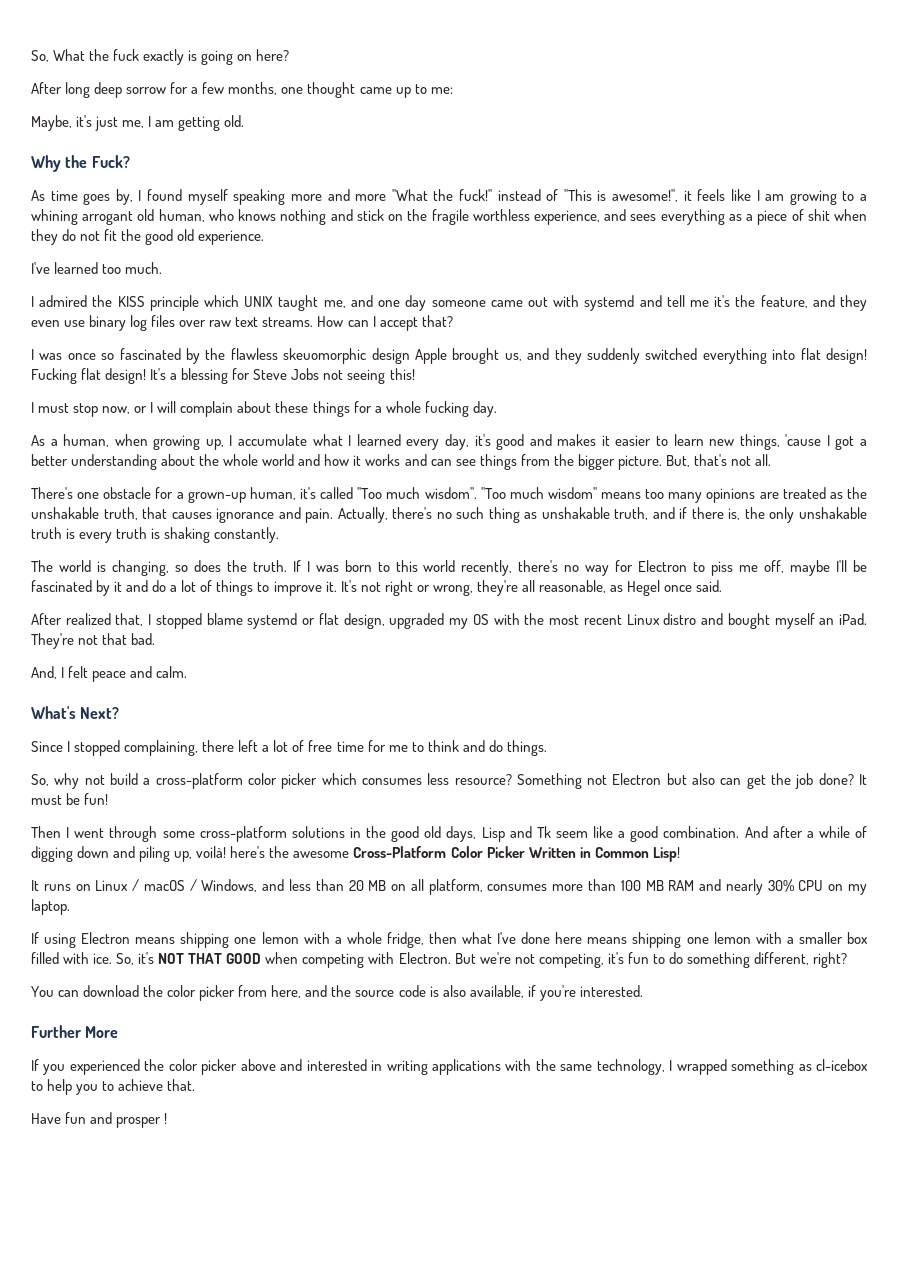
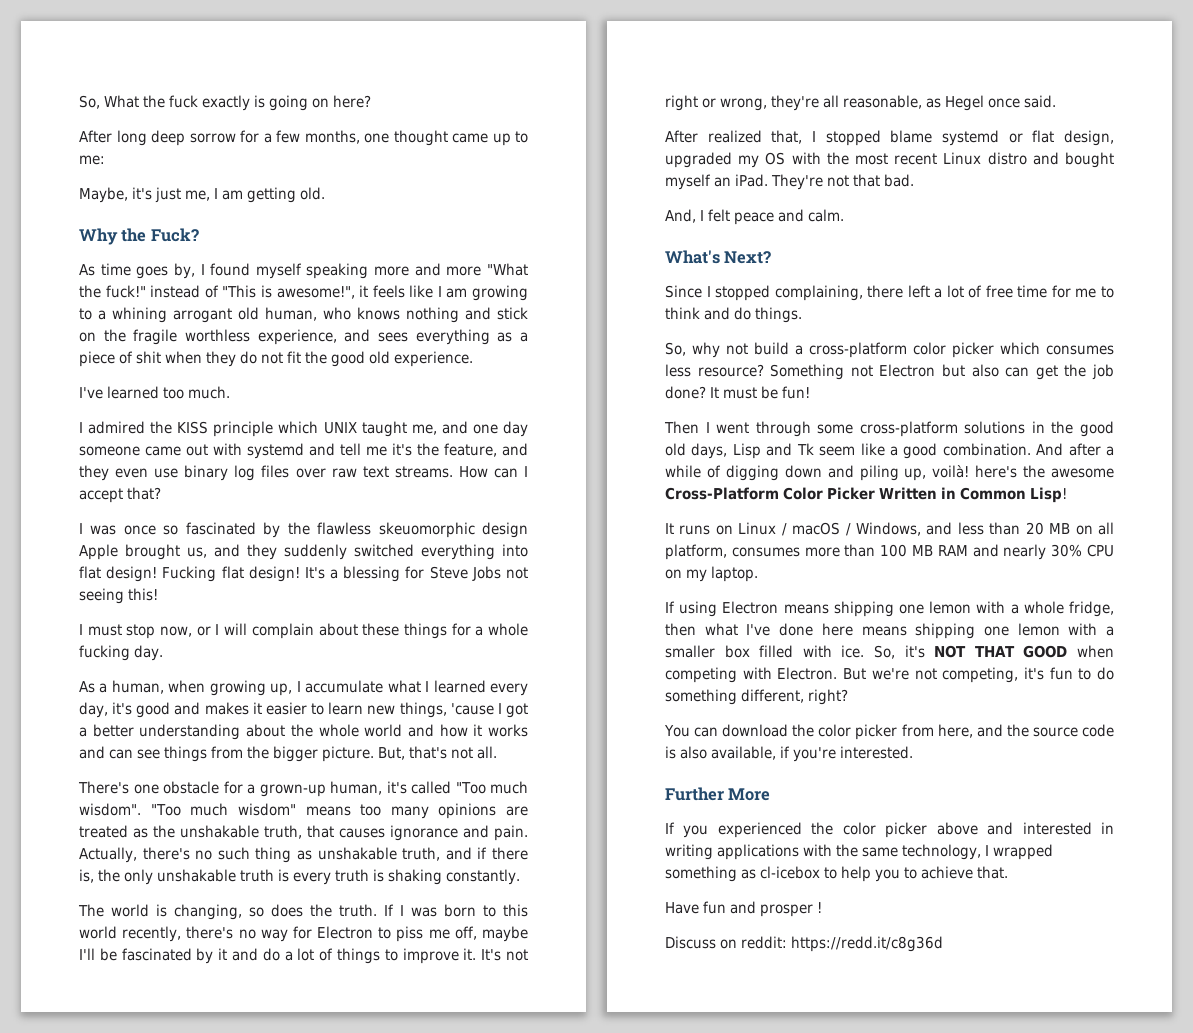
(168, 1118) none -> [665,936,943,952] // Discuss on reddit: https://redd.it/c8g36d

